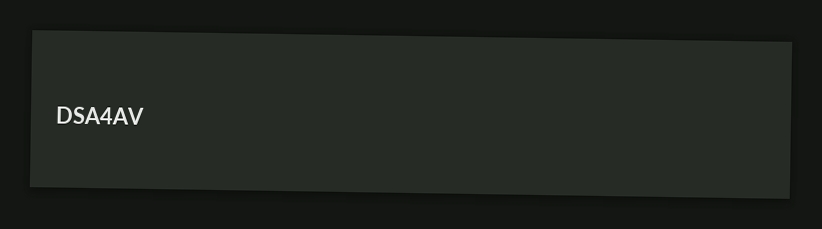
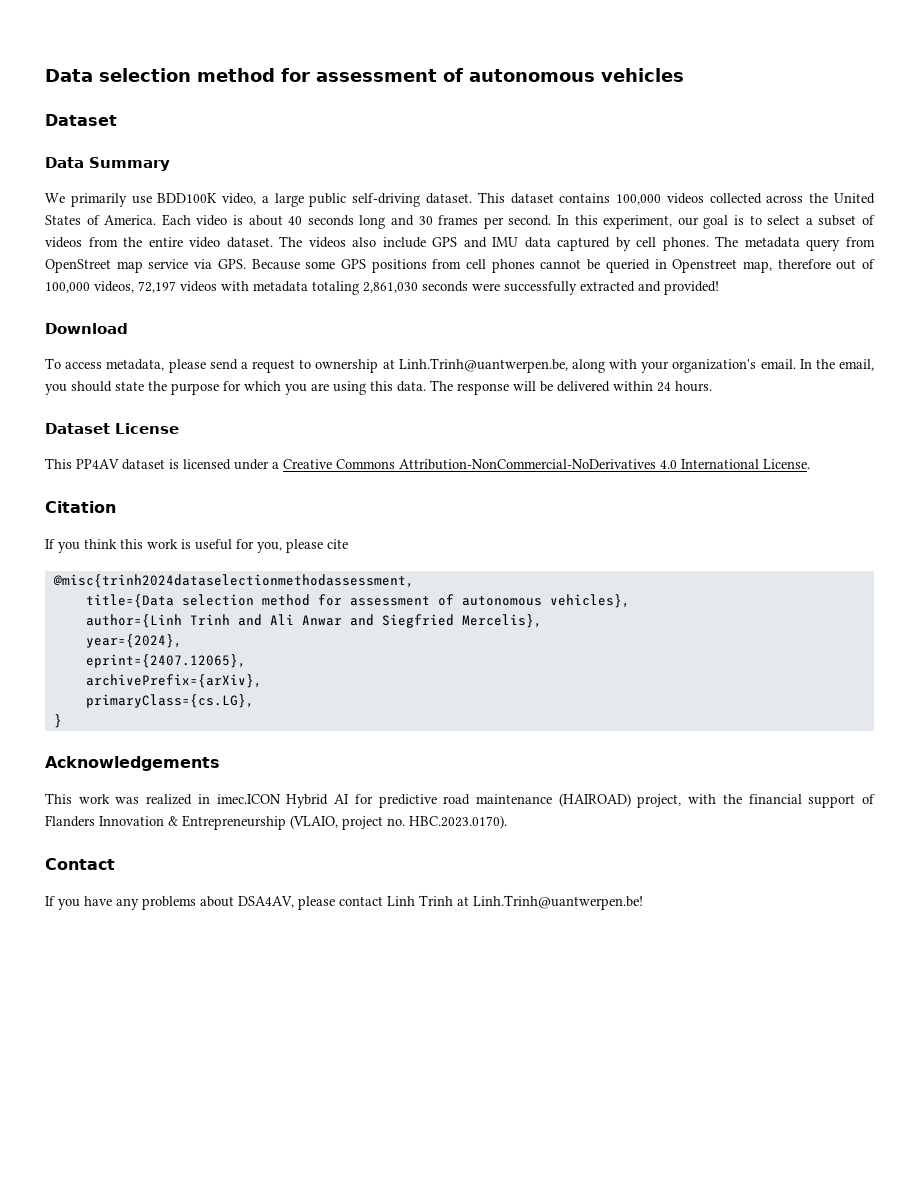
[55,106,145,125] DSA4AV -> [45,68,684,82] [45,114,117,126] [45,157,170,171] [45,192,876,207] [45,214,876,229] [45,236,875,251] [45,259,876,273] [45,281,719,295] [45,323,128,334] [45,358,874,373] [45,380,712,395] [45,423,179,434] [45,458,810,470] [45,501,116,513] [45,539,348,553] [52,574,414,588] [85,594,630,608] [85,614,542,628] [85,634,182,648] [85,654,246,668] [85,674,262,688] [85,694,254,708] [53,714,62,728] [45,756,220,771] [45,793,875,808] [45,815,507,830] [45,858,115,870] [45,895,643,910] Data selection method for assessment of autonomous vehicles // Dataset // Data Summary // We primarily use BDD100K video, a large public self-driving dataset. This dataset contains 100,000 videos collected across the United States of America. Each video is about 40 seconds long and 30 frames per second. In this experiment, our goal is to select a subset of videos from the entire video dataset. The videos also include GPS and IMU data captured by cell phones. The metadata query from OpenStreet map service via GPS. Because some GPS positions from cell phones cannot be queried in Openstreet map, therefore out of 100,000 videos, 72,197 videos with metadata totaling 2,861,030 seconds were successfully extracted and provided! // Download // To access metadata, please send a request to ownership at Linh.Trinh@uantwerpen.be, along with your organization's email. In the email, you should state the purpose for which you are using this data. The response will be delivered within 24 hours. // Dataset License // This PP4AV dataset is licensed under a Creative Commons Attribution-NonCommercial-NoDerivatives 4.0 International License. // Citation // If you think this work is useful for you, please cite // @misc{trinh2024dataselectionmethodassessment, // title={Data selection method for assessment of autonomous vehicles}, // author={Linh Trinh and Ali Anwar and Siegfried Mercelis}, // year={2024}, // eprint={2407.12065}, // archivePrefix={arXiv}, // primaryClass={cs.LG}, // } // Acknowledgements // This work was realized in imec.ICON Hybrid AI for predictive road maintenance (HAIROAD) project, with the financial support of Flanders Innovation & Entrepreneurship (VLAIO, project no. HBC.2023.0170). // Contact // If you have any problems about DSA4AV, please contact Linh Trinh at Linh.Trinh@uantwerpen.be!

